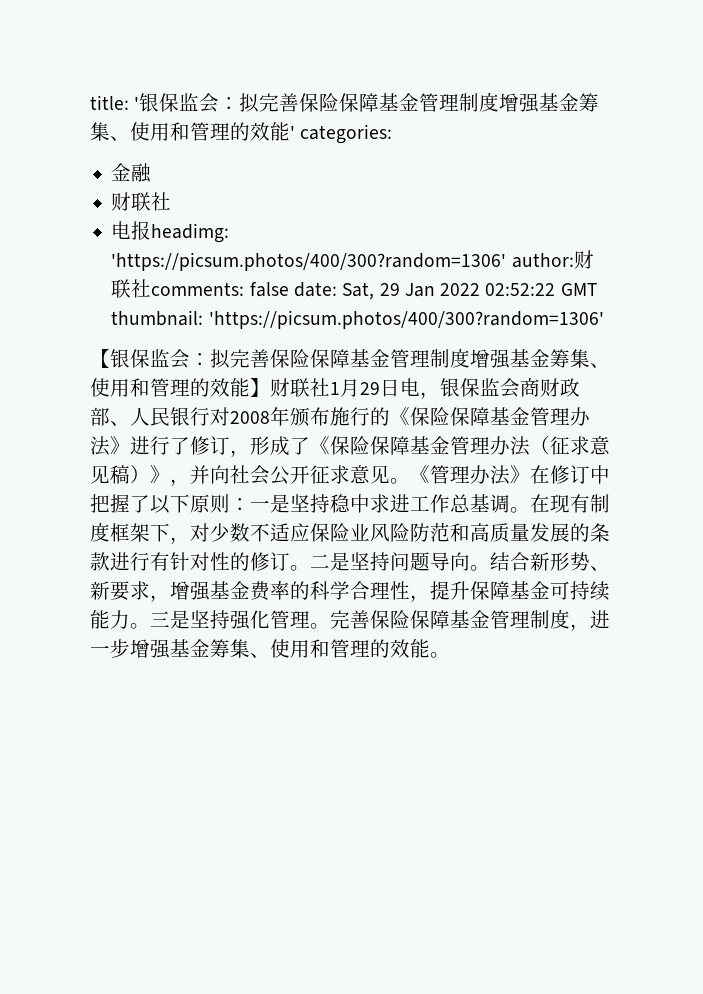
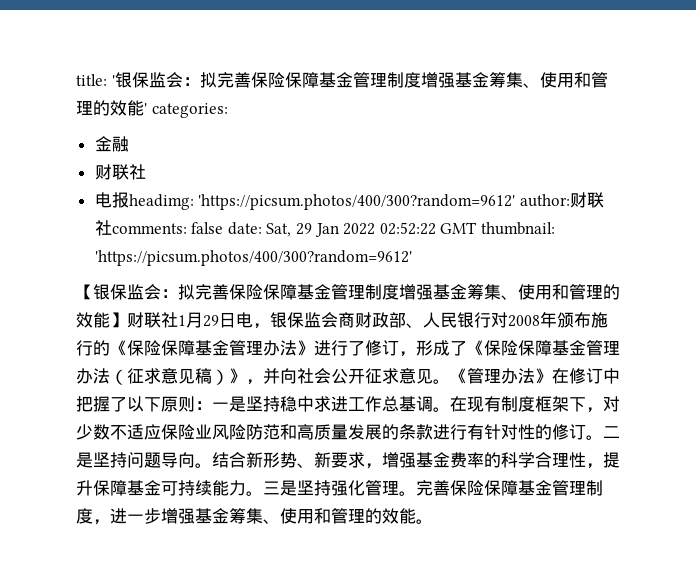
[111,252,507,271] 'https://picsum.photos/400/300?random=1306' -> [198,194,516,210] 'https://picsum.photos/400/300?random=9612'
[208,310,604,329] 'https://picsum.photos/400/300?random=1306' -> [94,250,412,266] 'https://picsum.photos/400/300?random=9612'

